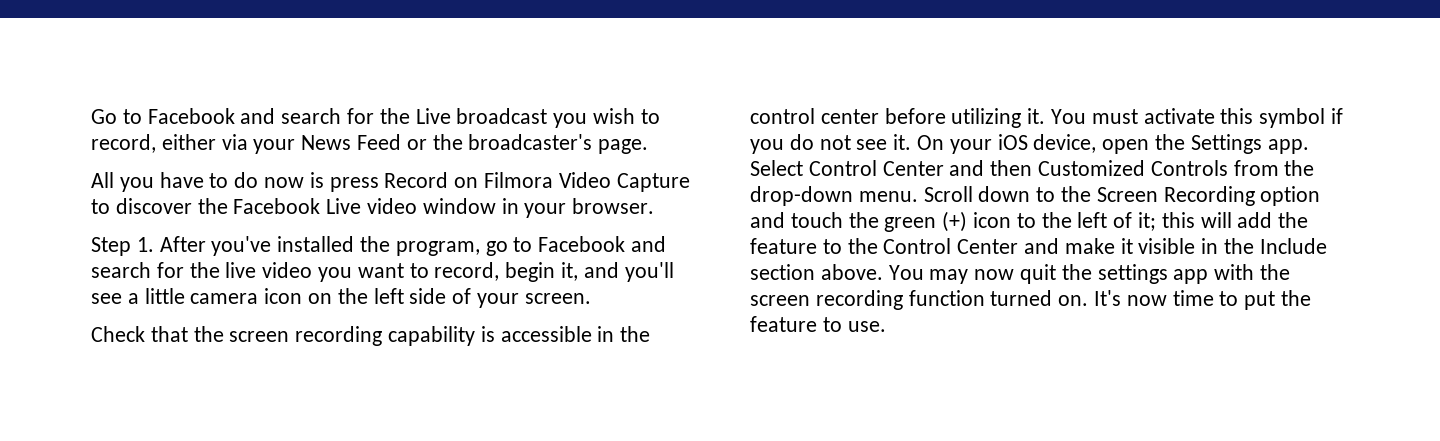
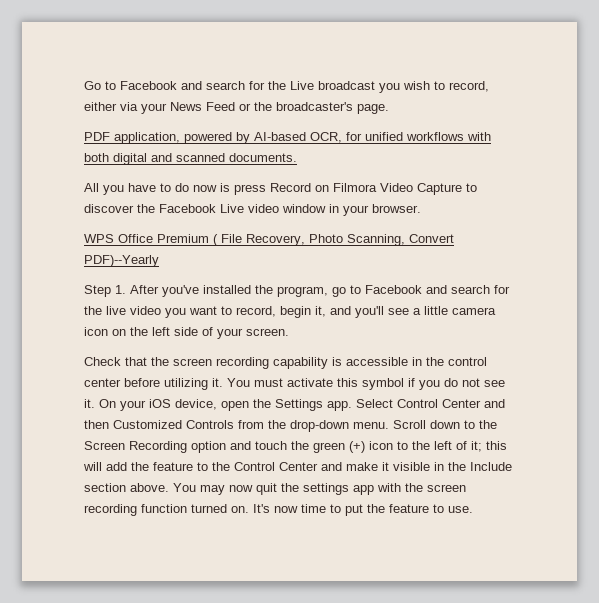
(649, 146) none -> [84,132,491,144] [84,153,297,165] // PDF application, powered by AI-based OCR, for unified workflows with both digital and scanned documents.
(655, 206) none -> [84,234,454,246] [84,255,159,267] // WPS Office Premium ( File Recovery, Photo Scanning, Convert PDF)--Yearly

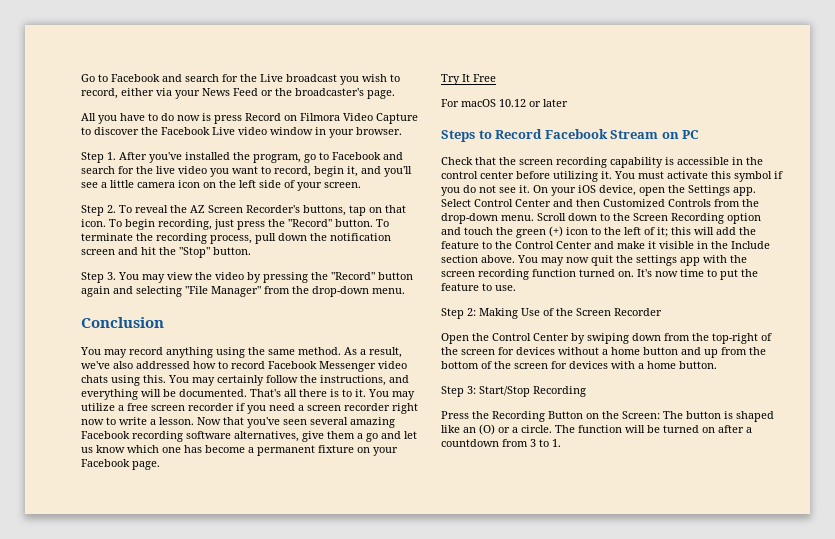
[84,132,491,144] [84,153,297,165] // PDF application, powered by AI-based OCR, for unified workflows with both digital and scanned documents. -> (395, 94) none
[84,234,454,246] [84,255,159,267] // WPS Office Premium ( File Recovery, Photo Scanning, Convert PDF)--Yearly -> (402, 131) none
(289, 332) none -> [81,205,406,216] [81,219,389,230] [81,233,391,244] [81,247,251,258] [81,272,413,283] [81,286,405,297] [81,317,164,328] [80,347,402,358] [81,361,407,372] [81,375,409,386] [81,389,415,400] [81,403,418,414] [81,417,395,428] [81,431,417,442] [81,445,398,456] [81,459,160,470] [441,74,496,85] [441,99,568,107] [441,129,700,142] // Step 2. To reveal the AZ Screen Recorder's buttons, tap on that icon. To begin recording, just press the "Record" button. To terminate the recording process, pull down the notification screen and hit the "Stop" button. // Step 3. You may view the video by pressing the "Record" button again and selecting "File Manager" from the drop-down menu. // Conclusion // You may record anything using the same method. As a result, we've also addressed how to record Facebook Messenger video chats using this. You may certainly follow the instructions, and everything will be documented. That's all there is to it. You may utilize a free screen recorder if you need a screen recorder right now to write a lesson. Now that you've seen several amazing Facebook recording software alternatives, give them a go and let us know which one has become a permanent fixture on your Facebook page. // Try It Free // For macOS 10.12 or later // Steps to Record Facebook Stream on PC
(473, 509) none -> [441,308,662,319] [441,333,772,344] [441,347,766,358] [441,361,717,369] [441,386,586,397] [441,411,774,422] [441,424,752,435] [441,439,561,447] // Step 2: Making Use of the Screen Recorder // Open the Control Center by swiping down from the top-right of the screen for devices without a home button and up from the bottom of the screen for devices with a home button. // Step 3: Start/Stop Recording // Press the Recording Button on the Screen: The button is shaped like an (O) or a circle. The function will be turned on after a countdown from 3 to 1.

